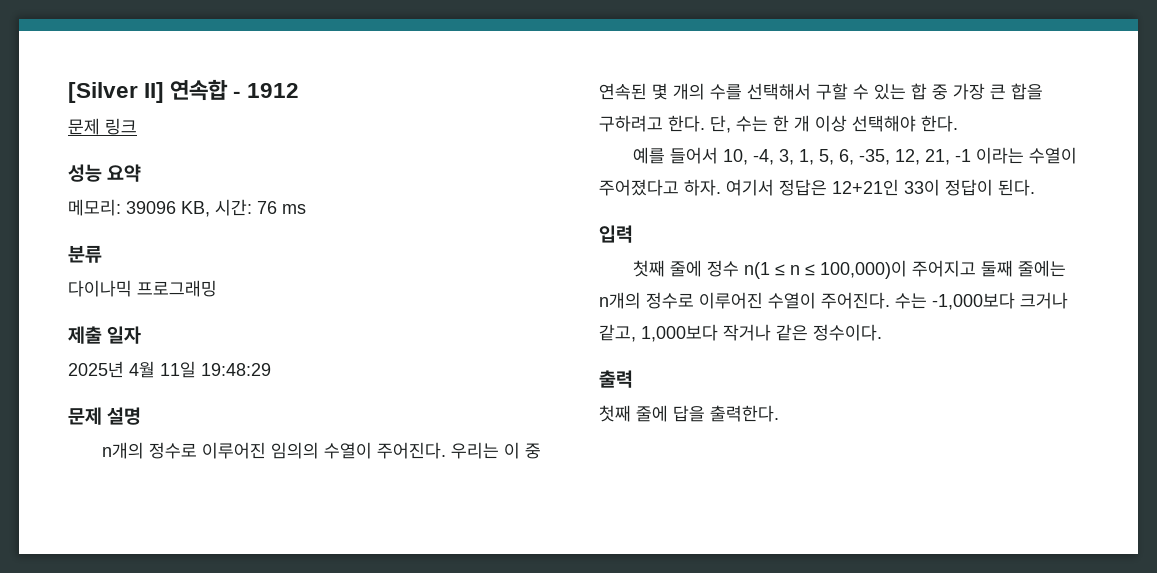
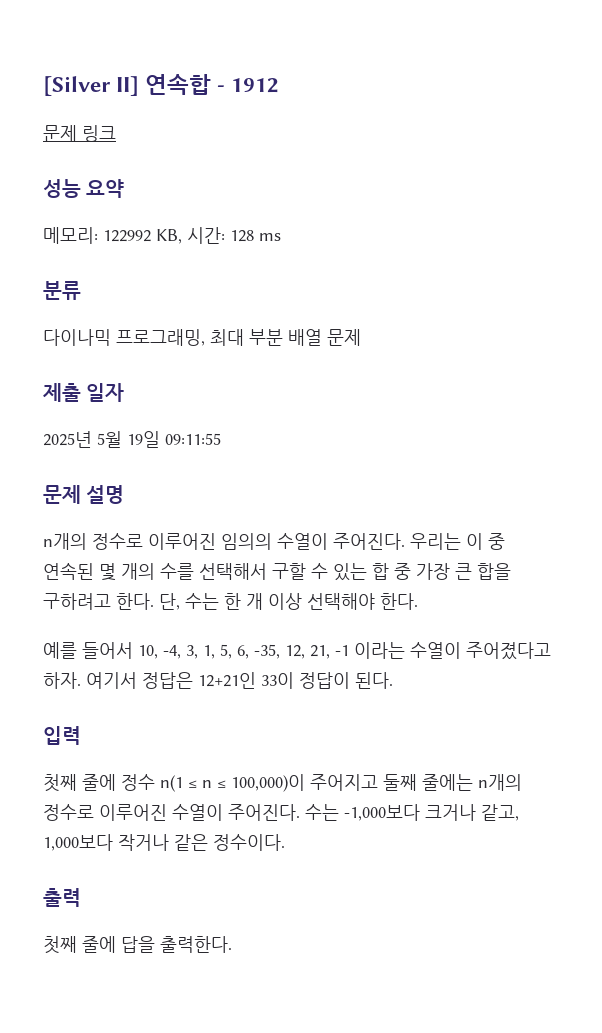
[126,201,176,214] 39096 -> [103,230,151,242] 122992
[257,201,277,214] 76 -> [230,230,254,242] 128
[137,280,217,297] 프로그래밍 -> [116,329,361,346] 프로그래밍, 최대 부분 배열 문제
[129,361,271,378] 4월 11일 19:48:29 -> [97,431,221,448] 5월 19일 09:11:55

